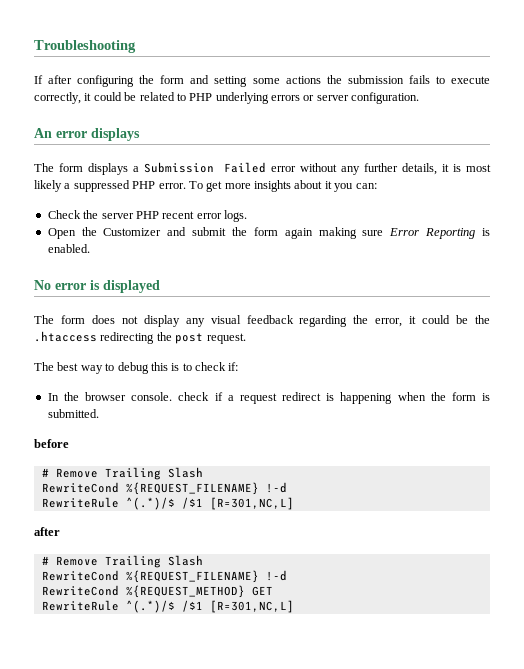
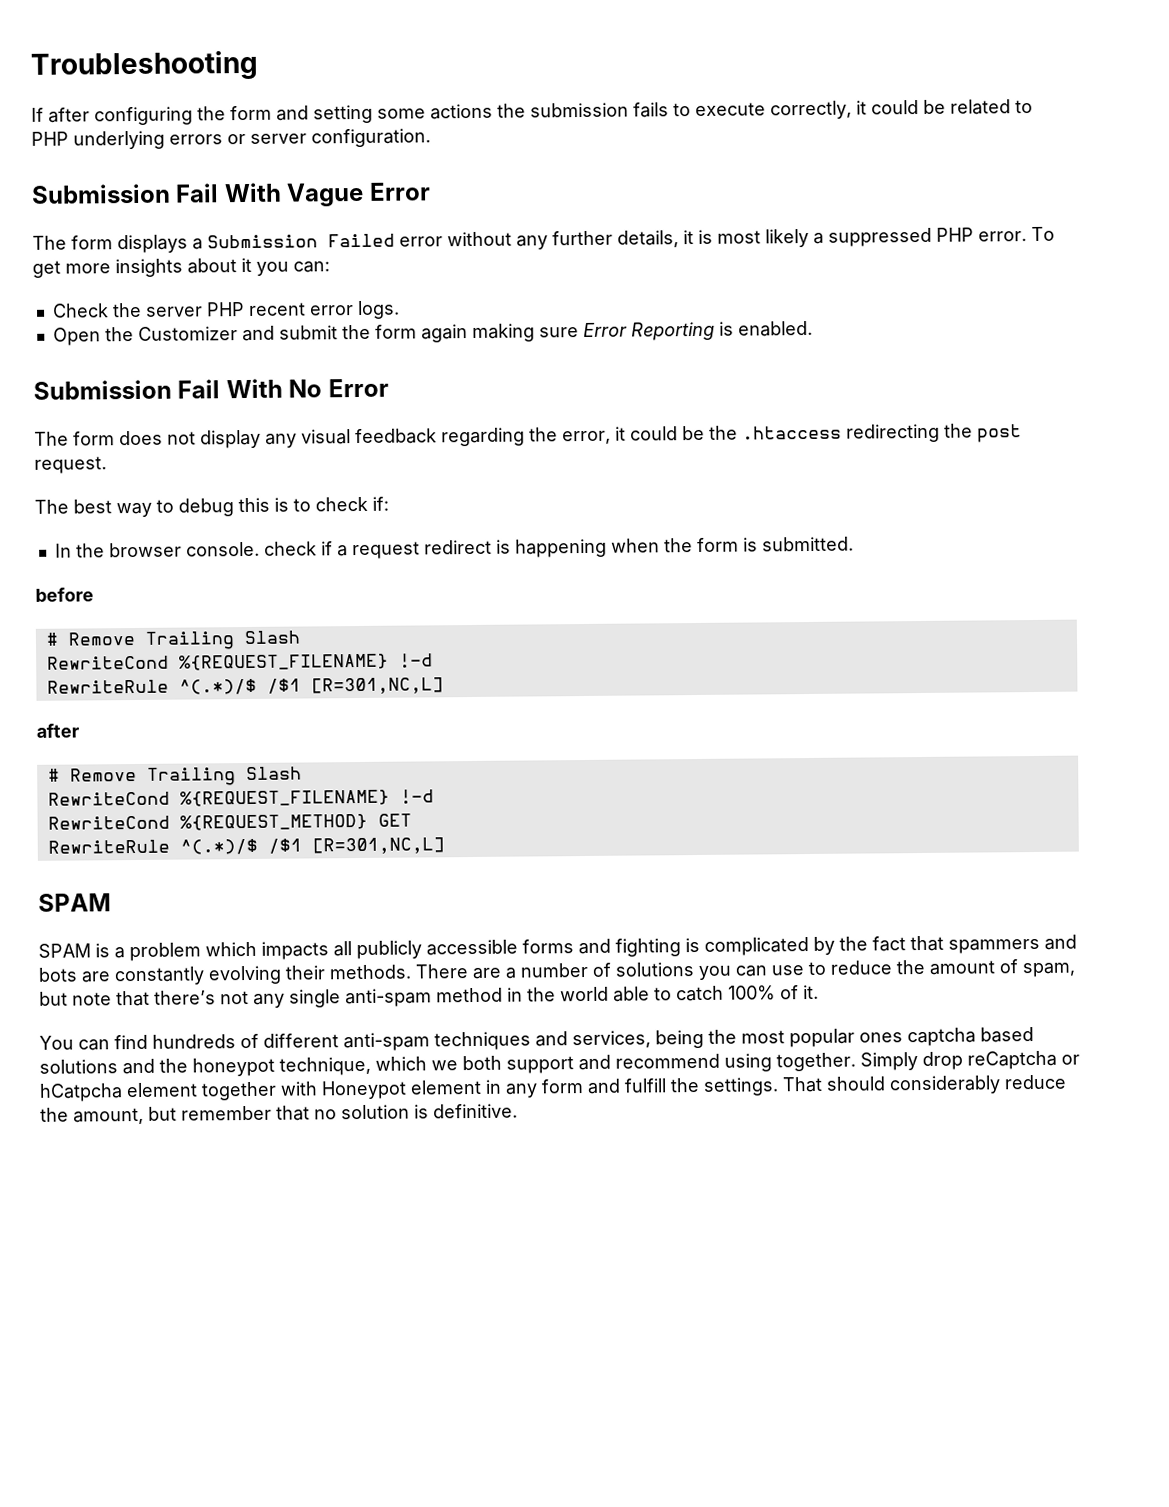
[34,128,140,141] An error displays -> [31,182,431,207] Submission Fail With Vague Error
[34,280,160,293] No error is displayed -> [33,378,389,400] Submission Fail With No Error
(294, 606) none -> [38,893,111,912] [38,934,1077,962] [38,959,1076,986] [39,984,819,1008] [39,1027,1034,1052] [39,1050,1080,1077] [39,1074,1067,1102] [40,1103,518,1125] // SPAM // SPAM is a problem which impacts all publicly accessible forms and fighting is complicated by the fact that spammers and bots are constantly evolving their methods. There are a number of solutions you can use to reduce the amount of spam, but note that there’s not any single anti-spam method in the world able to catch 100% of it. // You can find hundreds of different anti-spam techniques and services, being the most popular ones captcha based solutions and the honeypot technique, which we both support and recommend using together. Simply drop reCaptcha or hCatpcha element together with Honeypot element in any form and fulfill the settings. That should considerably reduce the amount, but remember that no solution is definitive.

